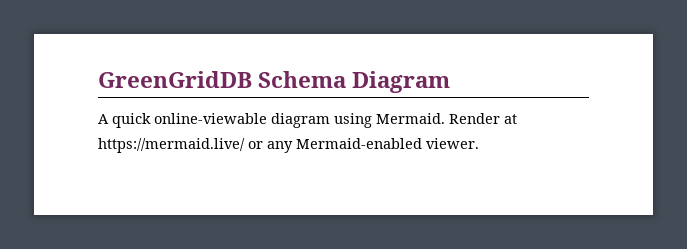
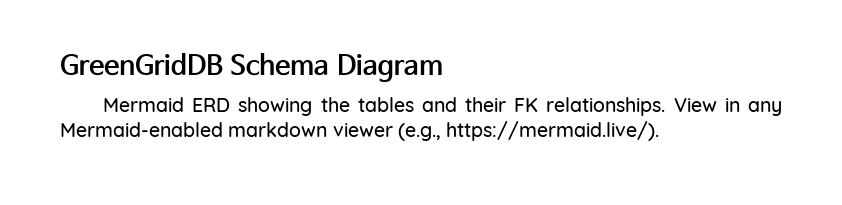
[98,113,517,128] [98,138,479,153] A quick online-viewable diagram using Mermaid. Render at https://mermaid.live/ or any Mermaid-enabled viewer. -> [102,97,783,116] [60,121,660,141] Mermaid ERD showing the tables and their FK relationships. View in any Mermaid-enabled markdown viewer (e.g., https://mermaid.live/).

